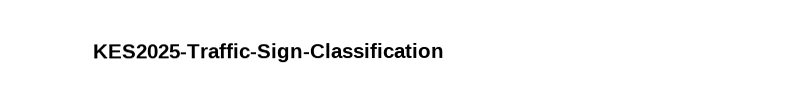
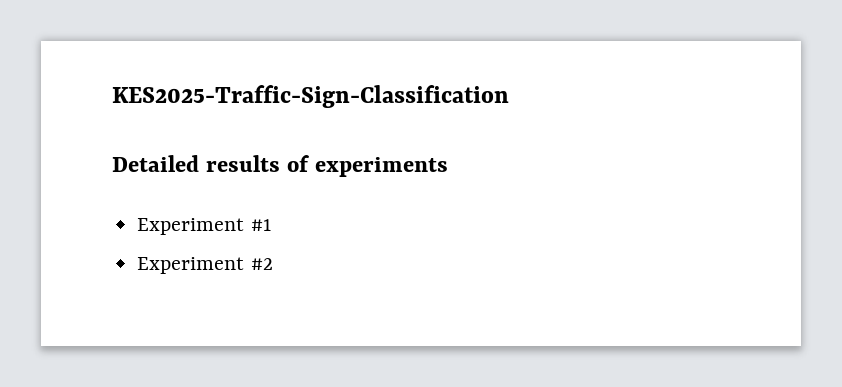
(445, 52) none -> [112,155,448,177] [137,218,271,235] [137,257,273,274] // Detailed results of experiments // Experiment #1 // Experiment #2

